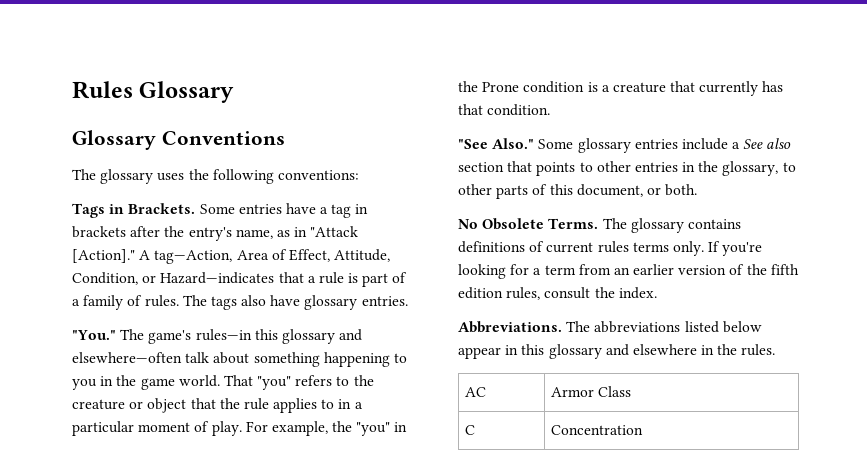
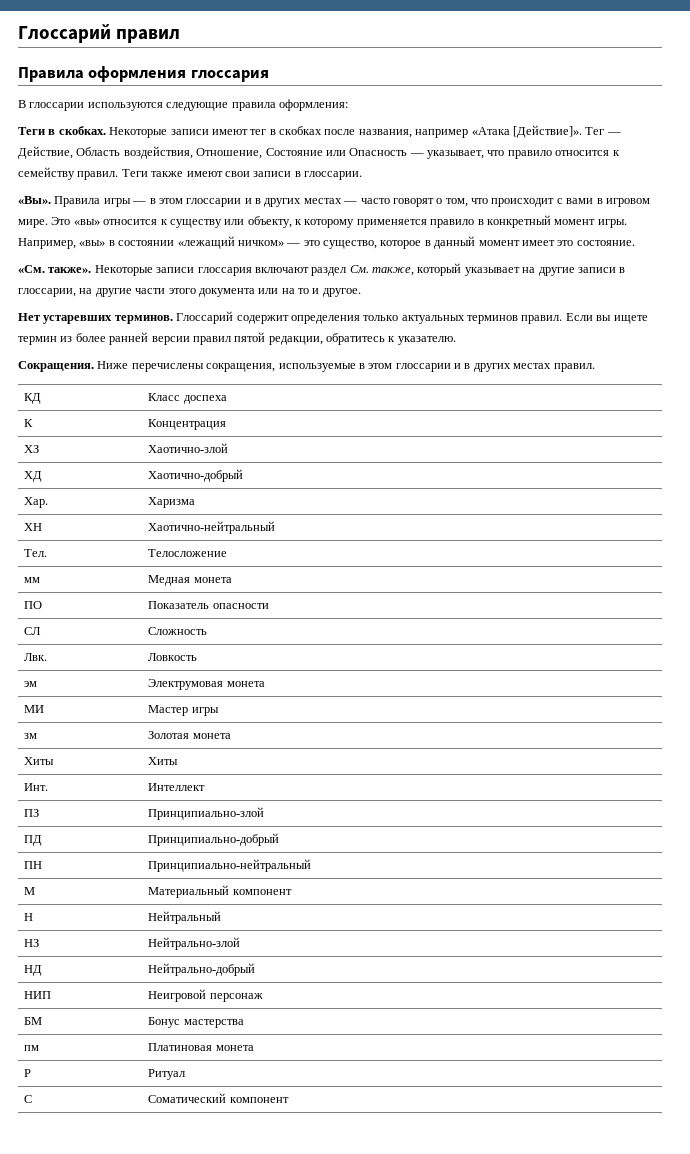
[72,81,235,103] [72,130,285,150] [72,169,359,184] [72,203,369,218] [72,226,359,241] [72,249,391,264] [72,272,408,287] [72,295,408,310] [72,329,363,344] [72,352,407,367] [72,375,374,390] [72,398,363,413] [72,421,408,436] [458,81,784,96] [458,104,551,116] [458,138,792,153] [458,161,796,176] [458,184,698,199] [458,218,741,233] [458,241,763,256] [458,264,799,279] [458,287,657,300] [458,321,762,333] [458,344,776,359] [465,387,487,397] [551,386,632,397] Rules Glossary // Glossary Conventions // The glossary uses the following conventions: // Tags in Brackets. Some entries have a tag in brackets after the entry's name, as in "Attack [Action]." A tag—Action, Area of Effect, Attitude, Condition, or Hazard—indicates that a rule is part of a family of rules. The tags also have glossary entries. // "You." The game's rules—in this glossary and elsewhere—often talk about something happening to you in the game world. That "you" refers to the creature or object that the rule applies to in a particular moment of play. For example, the "you" in the Prone condition is a creature that currently has that condition. // "See Also." Some glossary entries include a See also section that points to other entries in the glossary, to other parts of this document, or both. // No Obsolete Terms. The glossary contains definitions of current rules terms only. If you're looking for a term from an earlier version of the fifth edition rules, consult the index. // Abbreviations. The abbreviations listed below appear in this glossary and elsewhere in the rules. // AC | Armor Class -> [18,24,181,43] [18,66,269,82] [18,99,348,111] [18,125,621,138] [18,146,620,159] [18,167,362,180] [18,196,650,207] [18,215,627,228] [18,236,635,249] [18,263,626,276] [18,288,361,297] [18,311,648,324] [18,332,456,345] [18,361,595,372] [24,393,42,404] [148,393,227,404] [24,419,34,427] [148,419,227,430] [24,445,40,453] [148,443,229,453] [24,471,43,482] [148,469,244,482] [24,497,49,508] [148,497,196,508] [24,523,43,531] [148,521,276,534] [24,549,48,557] [148,549,228,557] [24,577,41,583] [148,575,232,586] [24,601,43,609] [148,601,269,609] [24,627,42,635] [148,627,208,635] [24,653,48,661] [148,653,198,661] [24,681,38,687] [148,679,265,690] [24,705,45,713] [148,705,219,716] [24,733,38,739] [148,731,231,739] [24,757,55,765] [148,757,179,765] [24,783,49,791] [148,783,206,791] [24,809,40,817] [148,807,265,820] [24,835,43,846] [148,833,280,846] [24,861,43,869] [148,859,312,872] [24,887,36,895] [148,885,292,898] [24,913,34,921] [148,911,222,924] [24,939,40,947] [148,937,241,950] [24,965,43,976] [148,963,256,976] [24,991,52,999] [148,989,263,1002] [24,1017,43,1025] [148,1017,244,1028] [24,1045,40,1051] [148,1043,254,1051] [24,1069,32,1077] [148,1069,186,1080] Глоссарий правил // Правила оформления глоссария // В глоссарии используются следующие правила оформления: // Теги в скобках. Некоторые записи имеют тег в скобках после названия, например «Атака [Действие]». Тег — Действие, Область воздействия, Отношение, Состояние или Опасность — указывает, что правило относится к семейству правил. Теги также имеют свои записи в глоссарии. // «Вы». Правила игры — в этом глоссарии и в других местах — часто говорят о том, что происходит с вами в игровом мире. Это «вы» относится к существу или объекту, к которому применяется правило в конкретный момент игры. Например, «вы» в состоянии «лежащий ничком» — это существо, которое в данный момент имеет это состояние. // «См. также». Некоторые записи глоссария включают раздел См. также, который указывает на другие записи в глоссарии, на другие части этого документа или на то и другое. // Нет устаревших терминов. Глоссарий содержит определения только актуальных терминов правил. Если вы ищете термин из более ранней версии правил пятой редакции, обратитесь к указателю. // Сокращения. Ниже перечислены сокращения, используемые в этом глоссарии и в других местах правил. // КД | Класс доспеха // К | Концентрация // ХЗ | Хаотично-злой // ХД | Хаотично-добрый // Хар. | Харизма // ХН | Хаотично-нейтральный // Тел. | Телосложение // мм | Медная монета // ПО | Показатель опасности // СЛ | Сложность // Лвк. | Ловкость // эм | Электрумовая монета // МИ | Мастер игры // зм | Золотая монета // Хиты | Хиты // Инт. | Интеллект // ПЗ | Принципиально-злой // ПД | Принципиально-добрый // ПН | Принципиально-нейтральный // М | Материальный компонент // Н | Нейтральный // НЗ | Нейтрально-злой // НД | Нейтрально-добрый // НИП | Неигровой персонаж // БМ | Бонус мастерства // пм | Платиновая монета // Р | Ритуал
[551,425,644,435] Concentration -> [148,1093,289,1103] Соматический компонент

